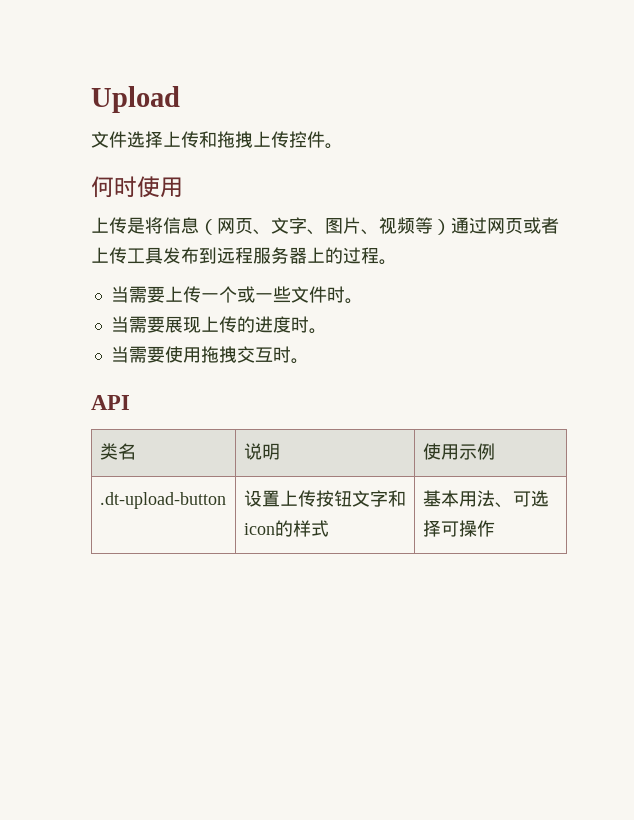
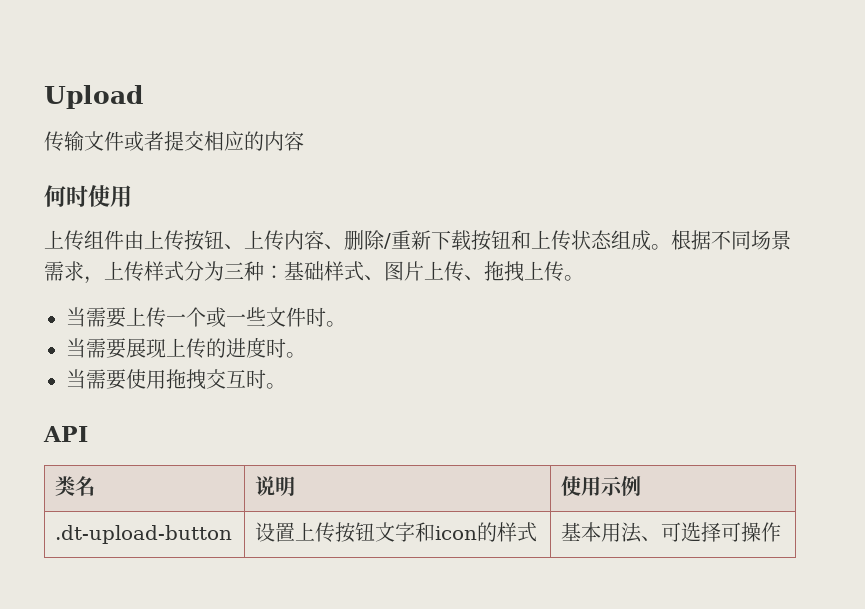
[91,131,343,149] [91,176,183,198] [91,217,559,235] [91,247,379,264] 文件选择上传和拖拽上传控件。 // 何时使用 // 上传是将信息（网页、文字、图片、视频等）通过网页或者上传工具发布到远程服务器上的过程 -> [44,131,304,152] [44,185,132,207] [44,230,791,251] [44,261,564,284] 传输文件或者提交相应的内容 // 何时使用 // 上传组件由上传按钮、上传内容、删除/重新下载按钮和上传状态组成。根据不同场景需求，上传样式分为三种：基础样式、图片上传、拖拽上传

